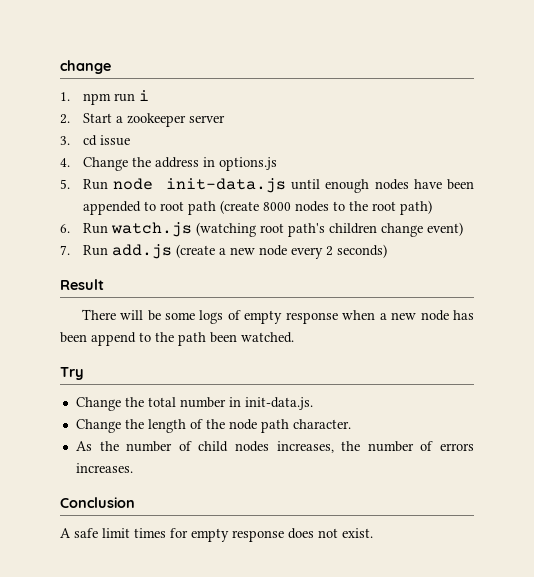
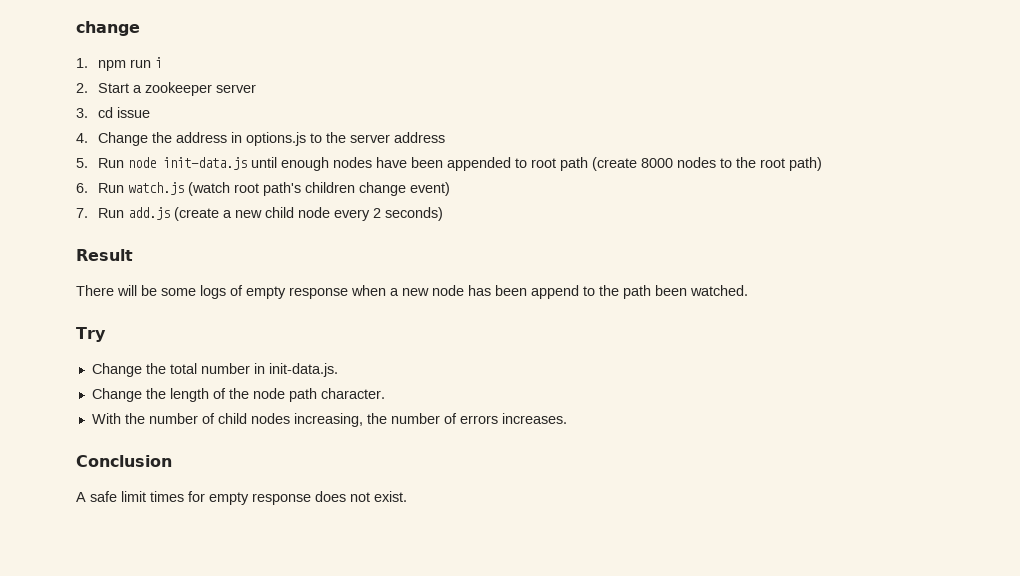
(277, 164) none -> [309,132,445,143] to the server address
[195,222,256,237] (watching -> [187,182,230,196] (watch
(255, 251) none -> [264,207,294,218] child
[75,441,92,451] As -> [91,413,121,424] With
[276,441,334,453] increases, -> [293,413,363,427] increasing,

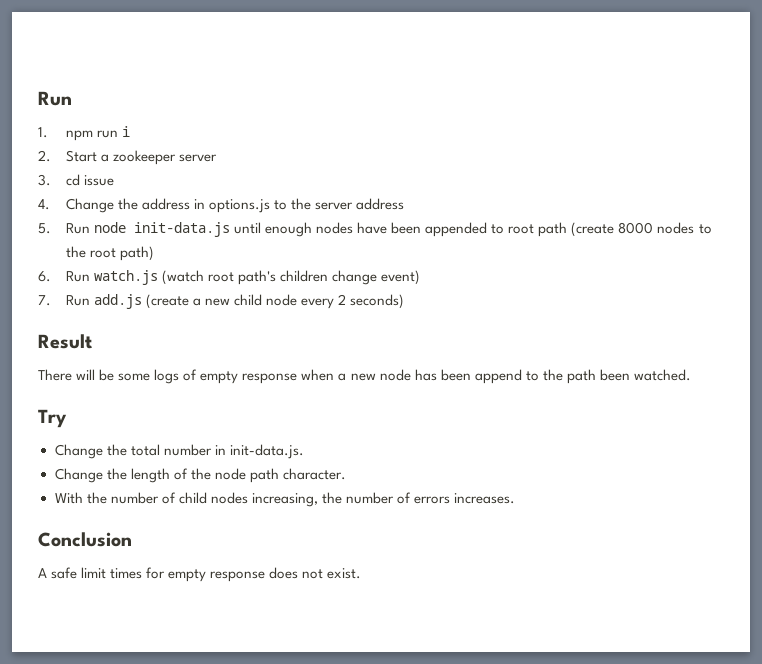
[76,21,140,36] change -> [38,91,72,106] Run

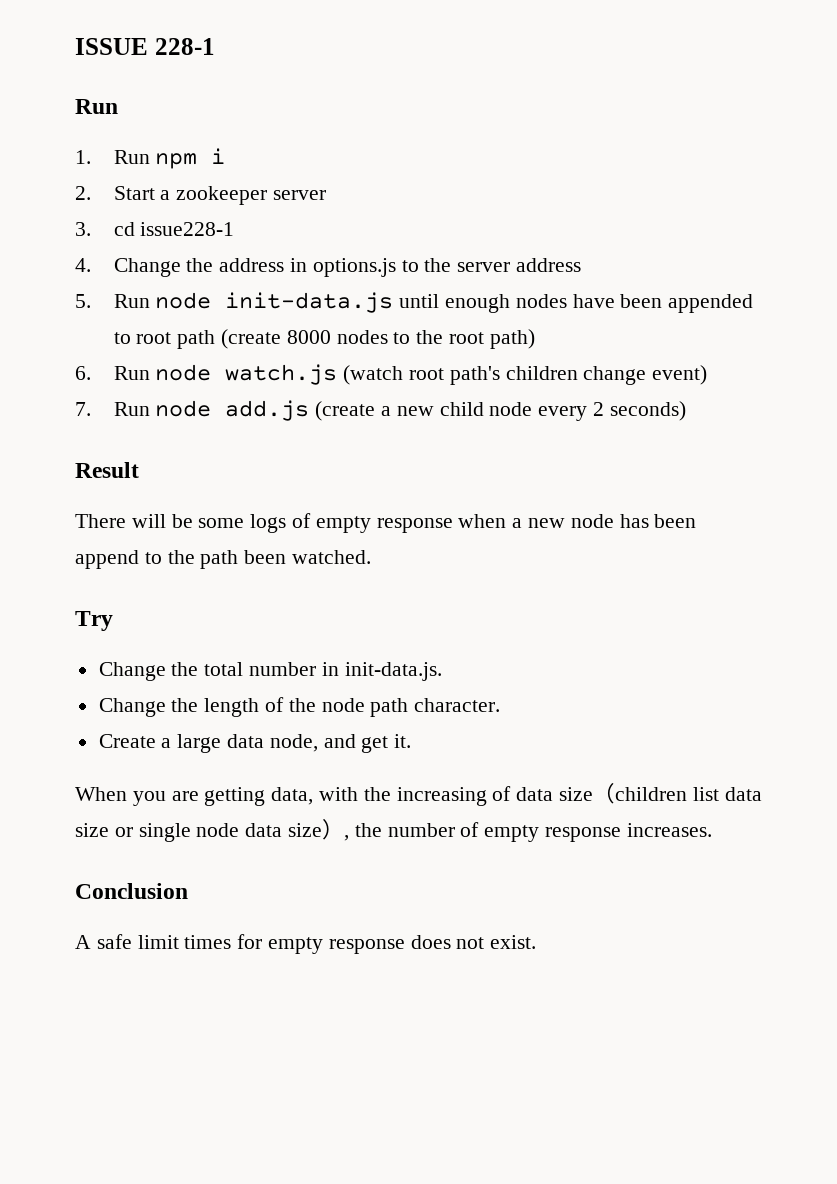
(38, 98) none -> [75,38,215,55] ISSUE 228-1 //
[65,130,118,141] npm run -> [113,150,198,169] Run npm
[83,175,114,186] issue -> [140,222,235,236] issue228-1
(90, 276) none -> [155,364,212,381] node
(90, 300) none -> [155,400,212,417] node
[54,492,451,507] With the number of child nodes increasing, the number of errors -> [98,734,412,753] [75,783,762,806] [75,819,622,842] Create a large data node, and get it. // When you are getting data, with the increasing of data size（children list data size or single node data size）, the number of empty response

